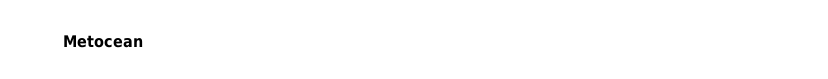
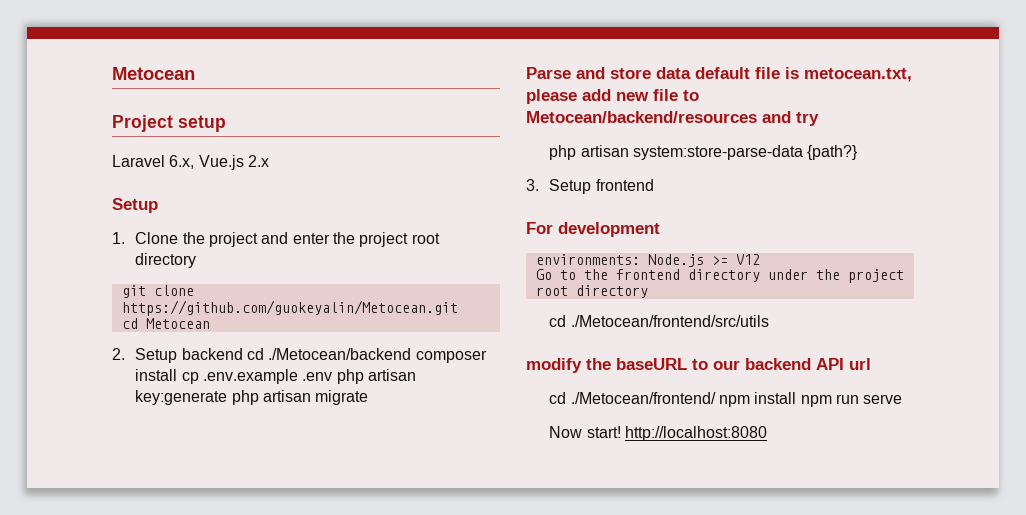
[63,35,143,48] Metocean -> [112,67,195,80] [112,115,226,132] [112,155,269,170] [112,198,158,213] [112,232,440,247] [135,253,197,268] [121,285,194,298] [121,300,458,316] [121,318,210,329] [112,348,487,363] [135,369,417,384] [135,390,369,405] [526,67,912,82] [526,89,699,104] [526,111,819,126] [549,145,859,160] [526,179,654,194] [526,222,660,237] [535,254,760,267] [535,269,904,283] [535,285,648,298] [549,315,769,327] [526,358,871,373] [549,392,903,407] [549,426,768,441] Metocean // Project setup // Laravel 6.x, Vue.js 2.x // Setup // 1. Clone the project and enter the project root directory // git clone https://github.com/guokeyalin/Metocean.git // cd Metocean // 2. Setup backend cd ./Metocean/backend composer install cp .env.example .env php artisan key:generate php artisan migrate // Parse and store data default file is metocean.txt, please add new file to Metocean/backend/resources and try // php artisan system:store-parse-data {path?} // 3. Setup frontend // For development // environments: Node.js >= V12 // Go to the frontend directory under the project root directory // cd ./Metocean/frontend/src/utils // modify the baseURL to our backend API url // cd ./Metocean/frontend/ npm install npm run serve // Now start! http://localhost:8080

